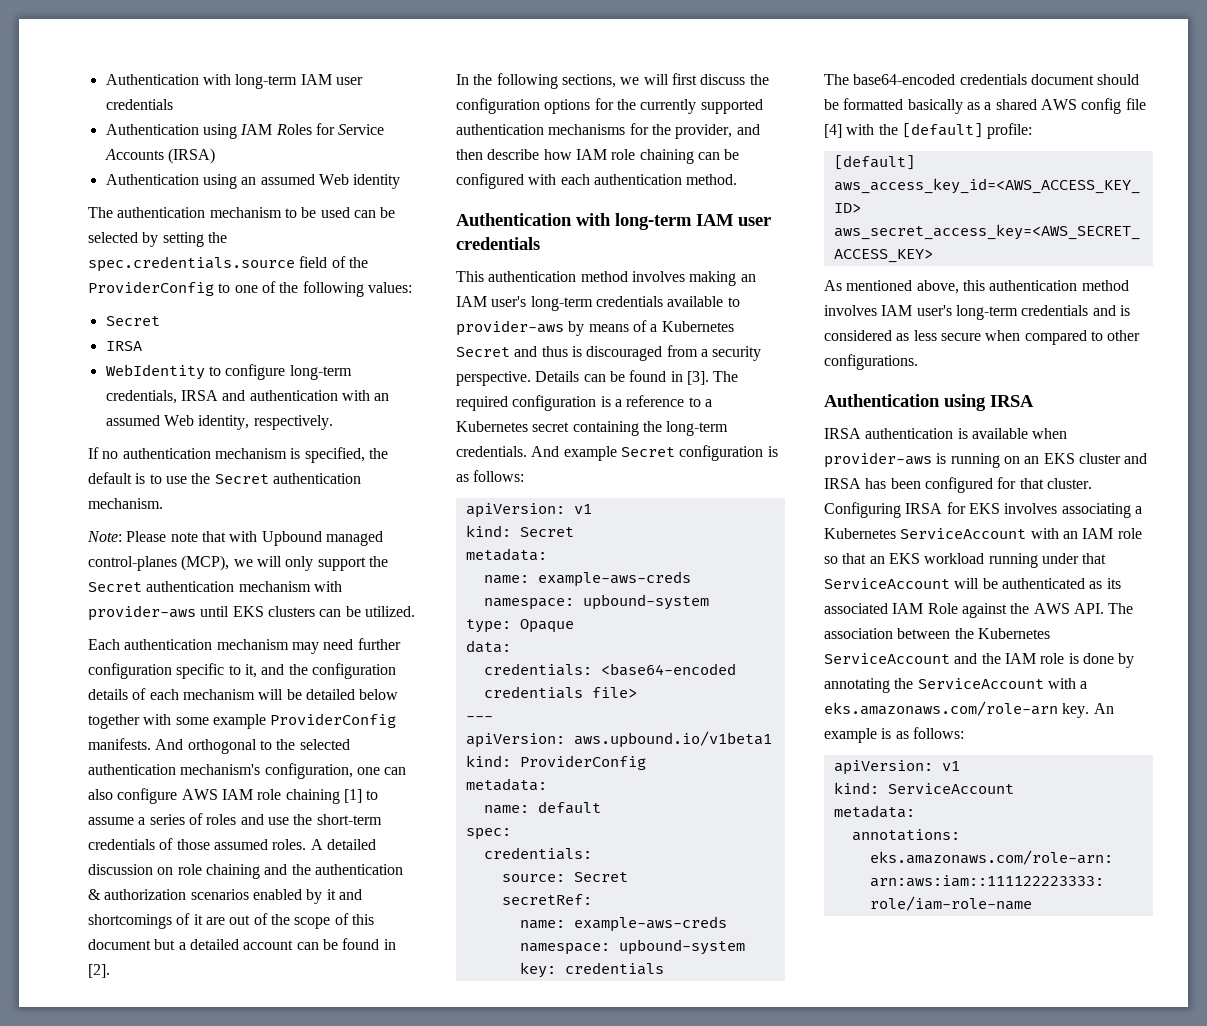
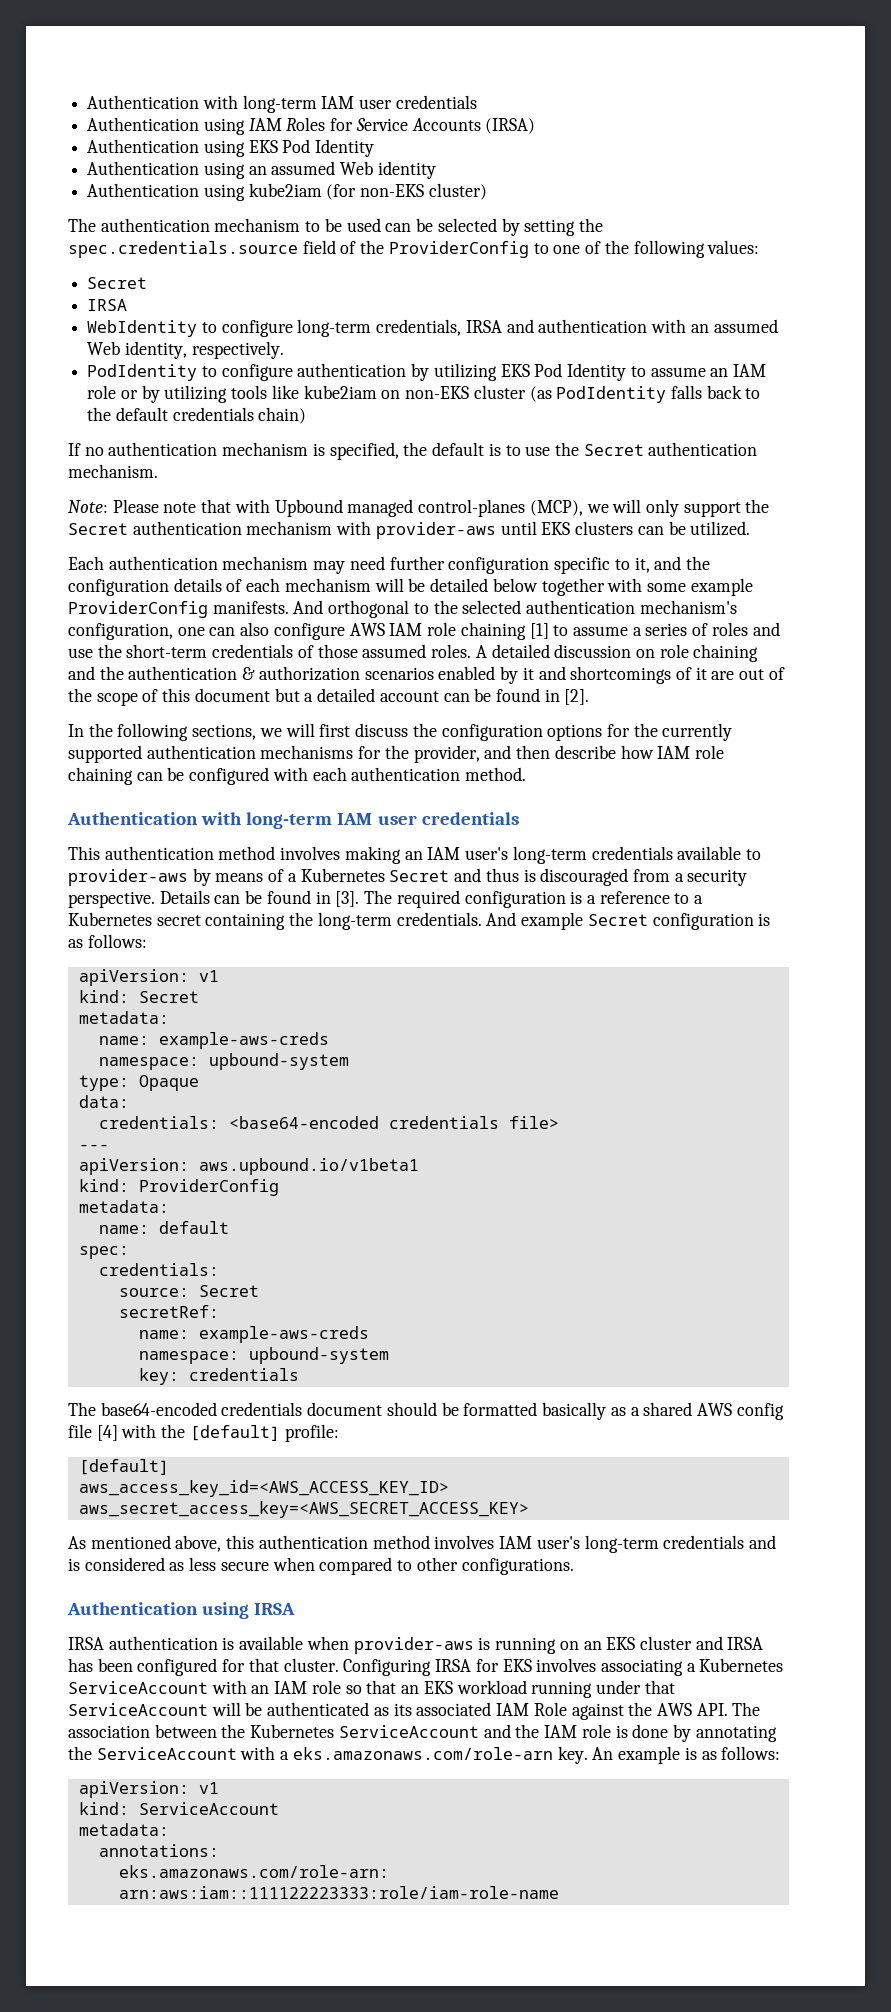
(215, 156) none -> [87,139,375,157] // Authentication using EKS Pod Identity
(401, 181) none -> [87,183,487,201] // Authentication using kube2iam (for non-EKS cluster)
(333, 422) none -> [87,363,766,381] [87,385,761,403] [87,407,307,424] // PodIdentity to configure authentication by utilizing EKS Pod Identity to assume an IAM role or by utilizing tools like kube2iam on non-EKS cluster (as PodIdentity falls back to the default credentials chain)

